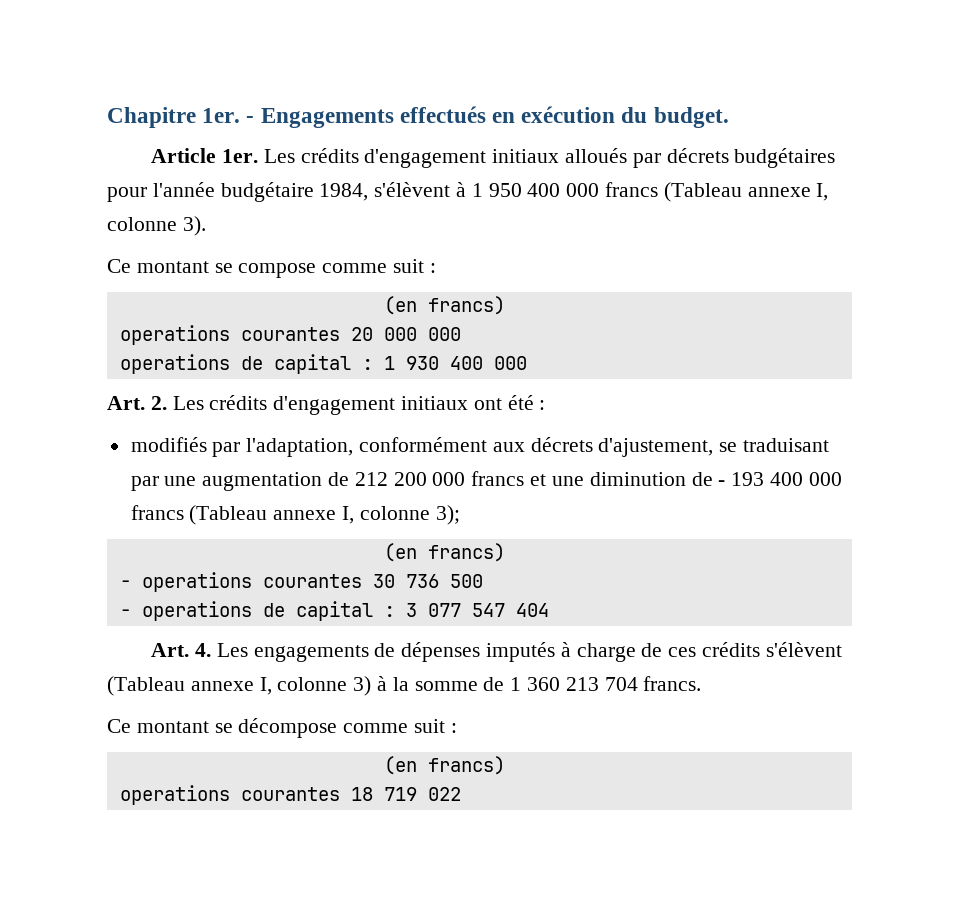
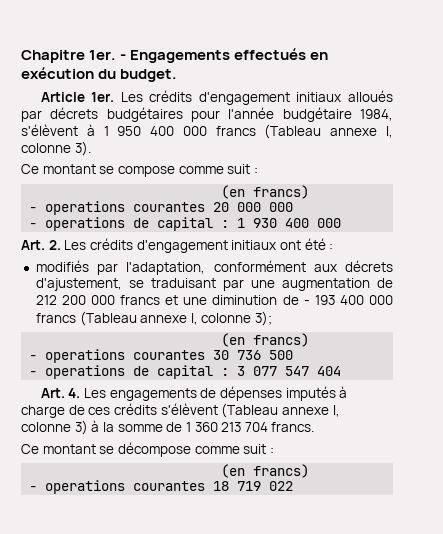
(505, 305) none -> [29,207,38,212] -
(461, 334) none -> [29,223,38,228] -
(505, 765) none -> [29,486,38,491] -

